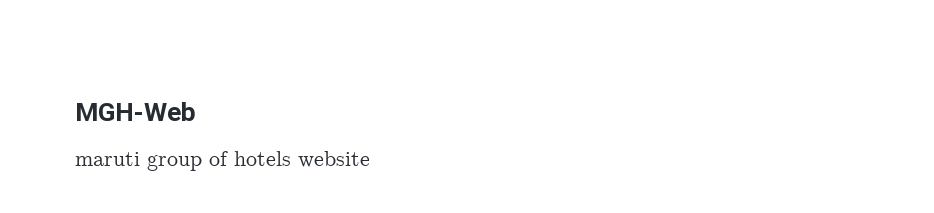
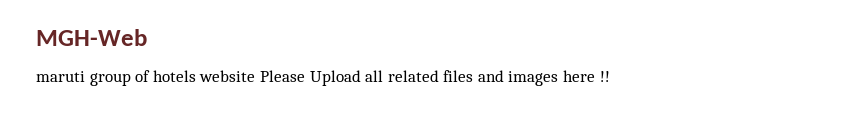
(370, 159) none -> [259,70,610,86] Please Upload all related files and images here !!

